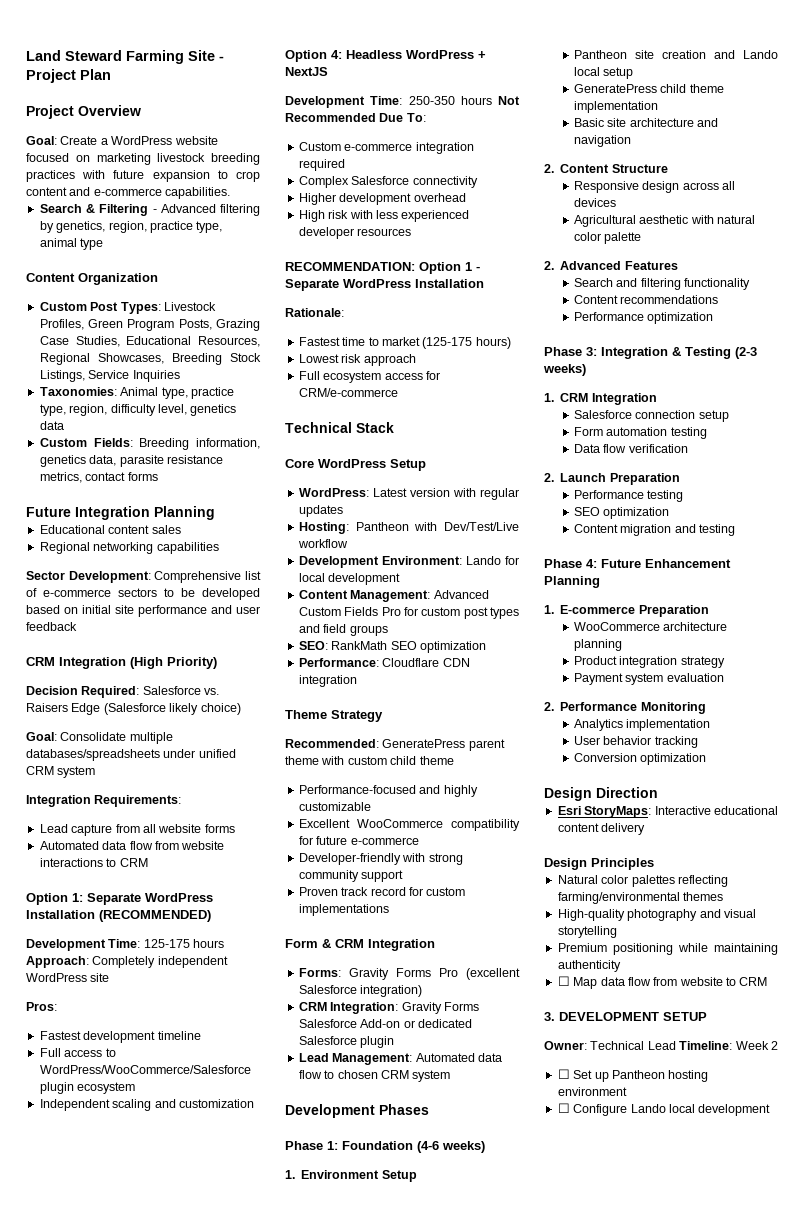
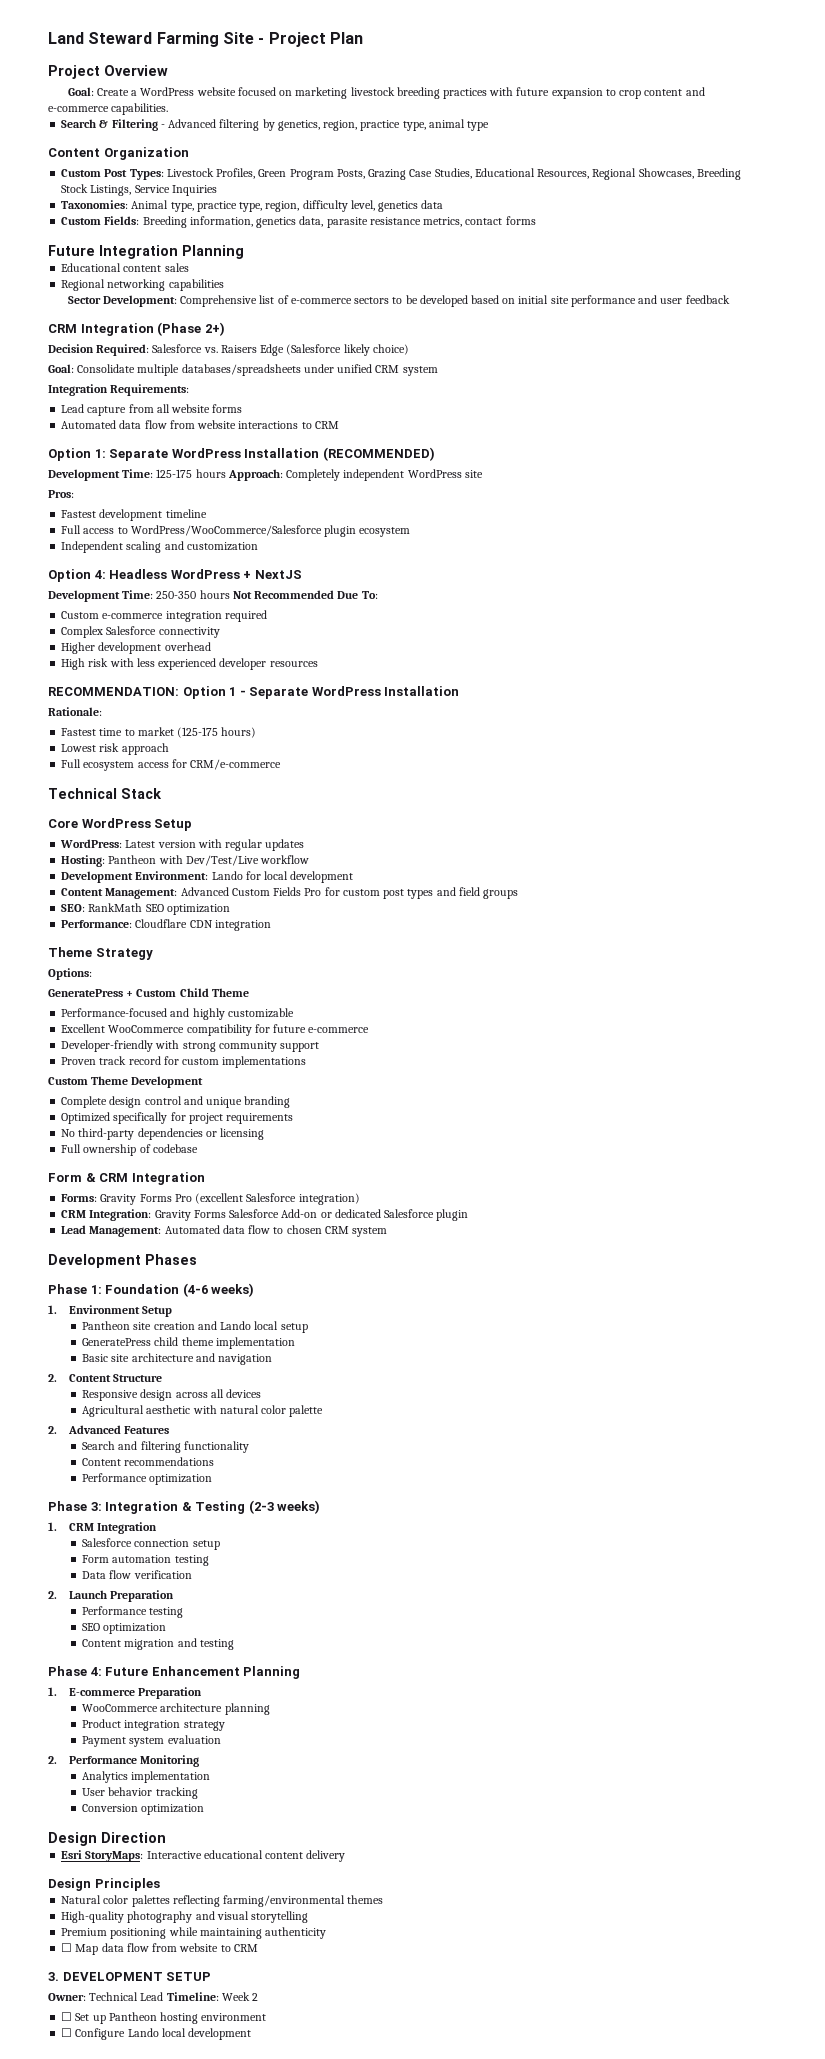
[130,657,217,669] (High Priority) -> [157,322,225,336] (Phase 2+)
[285,739,505,751] [285,756,454,765] Recommended: GeneratePress parent theme with custom child theme -> [48,968,92,980] [48,988,249,997] Options: // GeneratePress + Custom Child Theme
(389, 910) none -> [48,1076,204,1088] [61,1096,291,1108] [61,1112,294,1124] [61,1128,265,1140] [61,1144,198,1156] // Custom Theme Development // Complete design control and unique branding // Optimized specifically for project requirements // No third-party dependencies or licensing // Full ownership of codebase

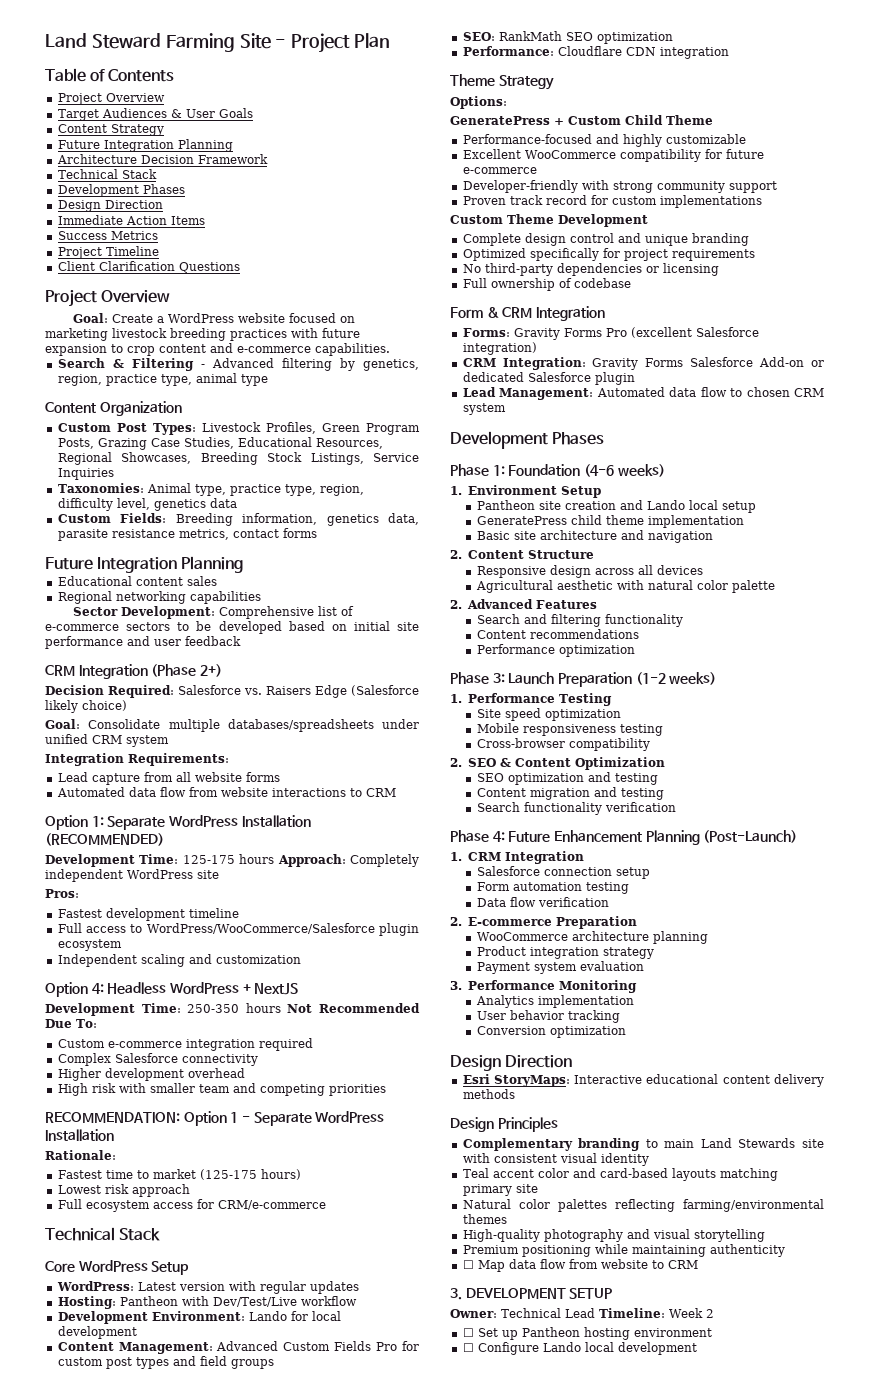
(363, 38) none -> [45,68,175,82] [57,93,165,105] [57,108,253,121] [57,124,164,136] [57,139,233,152] [56,154,268,164] [57,169,157,179] [57,184,185,197] [57,200,163,212] [57,215,205,225] [57,231,158,240] [57,246,159,259] [57,261,240,273] // Table of Contents // Project Overview // Target Audiences & User Goals // Content Strategy // Future Integration Planning // Architecture Decision Framework // Technical Stack // Development Phases // Design Direction // Immediate Action Items // Success Metrics // Project Timeline // Client Clarification Questions
[136,658,318,670] less experienced developer resources -> [149,1083,386,1096] smaller team and competing priorities
[105,1500,321,1514] Integration & Testing (2-3 weeks) -> [508,672,717,687] [450,693,612,706] [476,708,621,721] [476,723,663,736] [476,738,650,751] [450,757,665,770] [476,772,658,785] [476,787,664,800] [476,802,676,815] [450,830,798,845] Launch Preparation (1-2 weeks) // 1. Performance Testing // Site speed optimization // Mobile responsiveness testing // Cross-browser compatibility // 2. SEO & Content Optimization // SEO optimization and testing // Content migration and testing // Search functionality verification // Phase 4: Future Enhancement Planning (Post-Launch)
[69,1590,175,1602] [82,1606,184,1618] [82,1623,167,1634] [82,1638,234,1650] [48,1666,301,1679] [48,1687,57,1696] Launch Preparation // Performance testing // SEO optimization // Content migration and testing // Phase 4: Future Enhancement Planning // 1. -> (462, 921) none
[48,1756,57,1764] 2. -> [450,981,462,990] 3.
(346, 1856) none -> [462,1089,515,1099] methods
(160, 1884) none -> [462,1138,824,1151] [462,1153,649,1166] [462,1168,778,1181] [462,1184,538,1196] // Complementary branding to main Land Stewards site with consistent visual identity // Teal accent color and card-based layouts matching primary site

